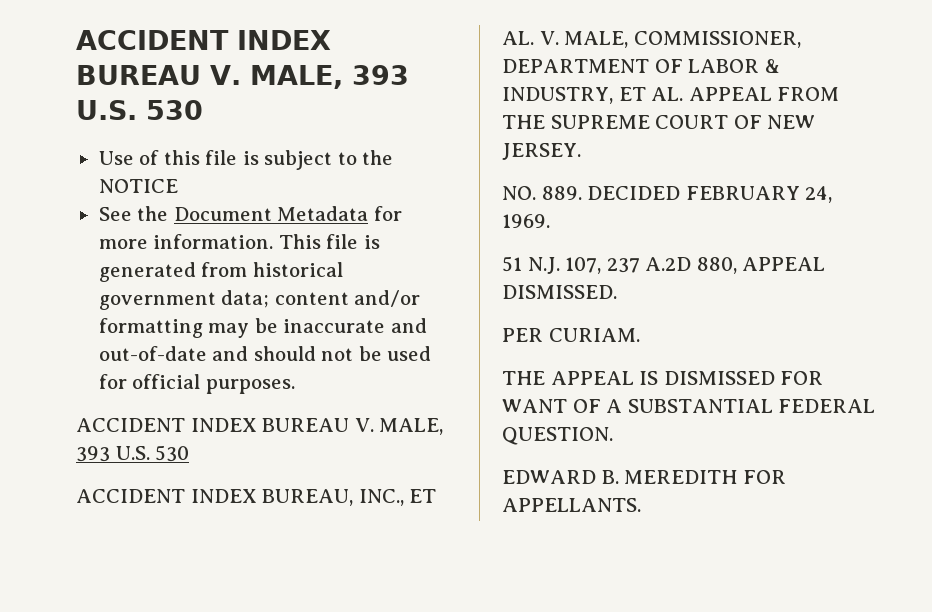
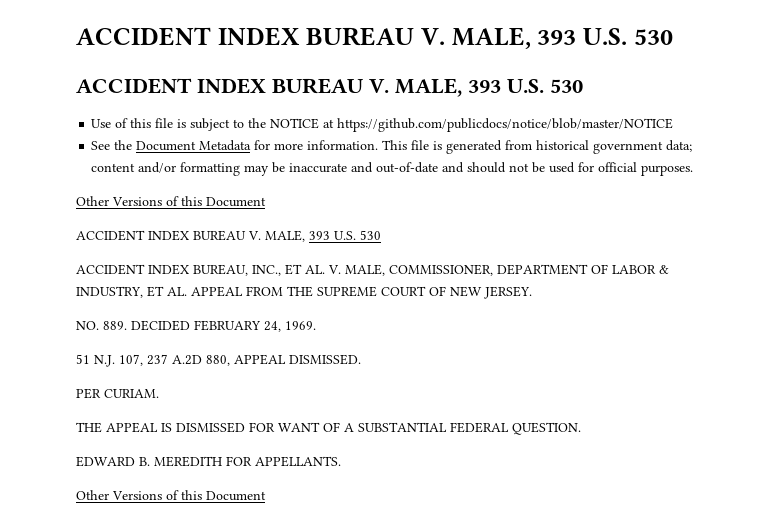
[76,30,331,50] [76,65,409,89] [76,100,203,120] ACCIDENT INDEX BUREAU V. MALE, 393 U.S. 530 -> [76,27,674,49] [76,78,583,97] ACCIDENT INDEX BUREAU V. MALE, 393 U.S. 530 // ACCIDENT INDEX BUREAU V. MALE, 393 U.S. 530
(178, 186) none -> [323,118,674,132] at https://github.com/publicdocs/notice/blob/master/NOTICE
(295, 386) none -> [76,196,266,207] // Other Versions of this Document
(641, 505) none -> [76,490,266,501] // Other Versions of this Document

